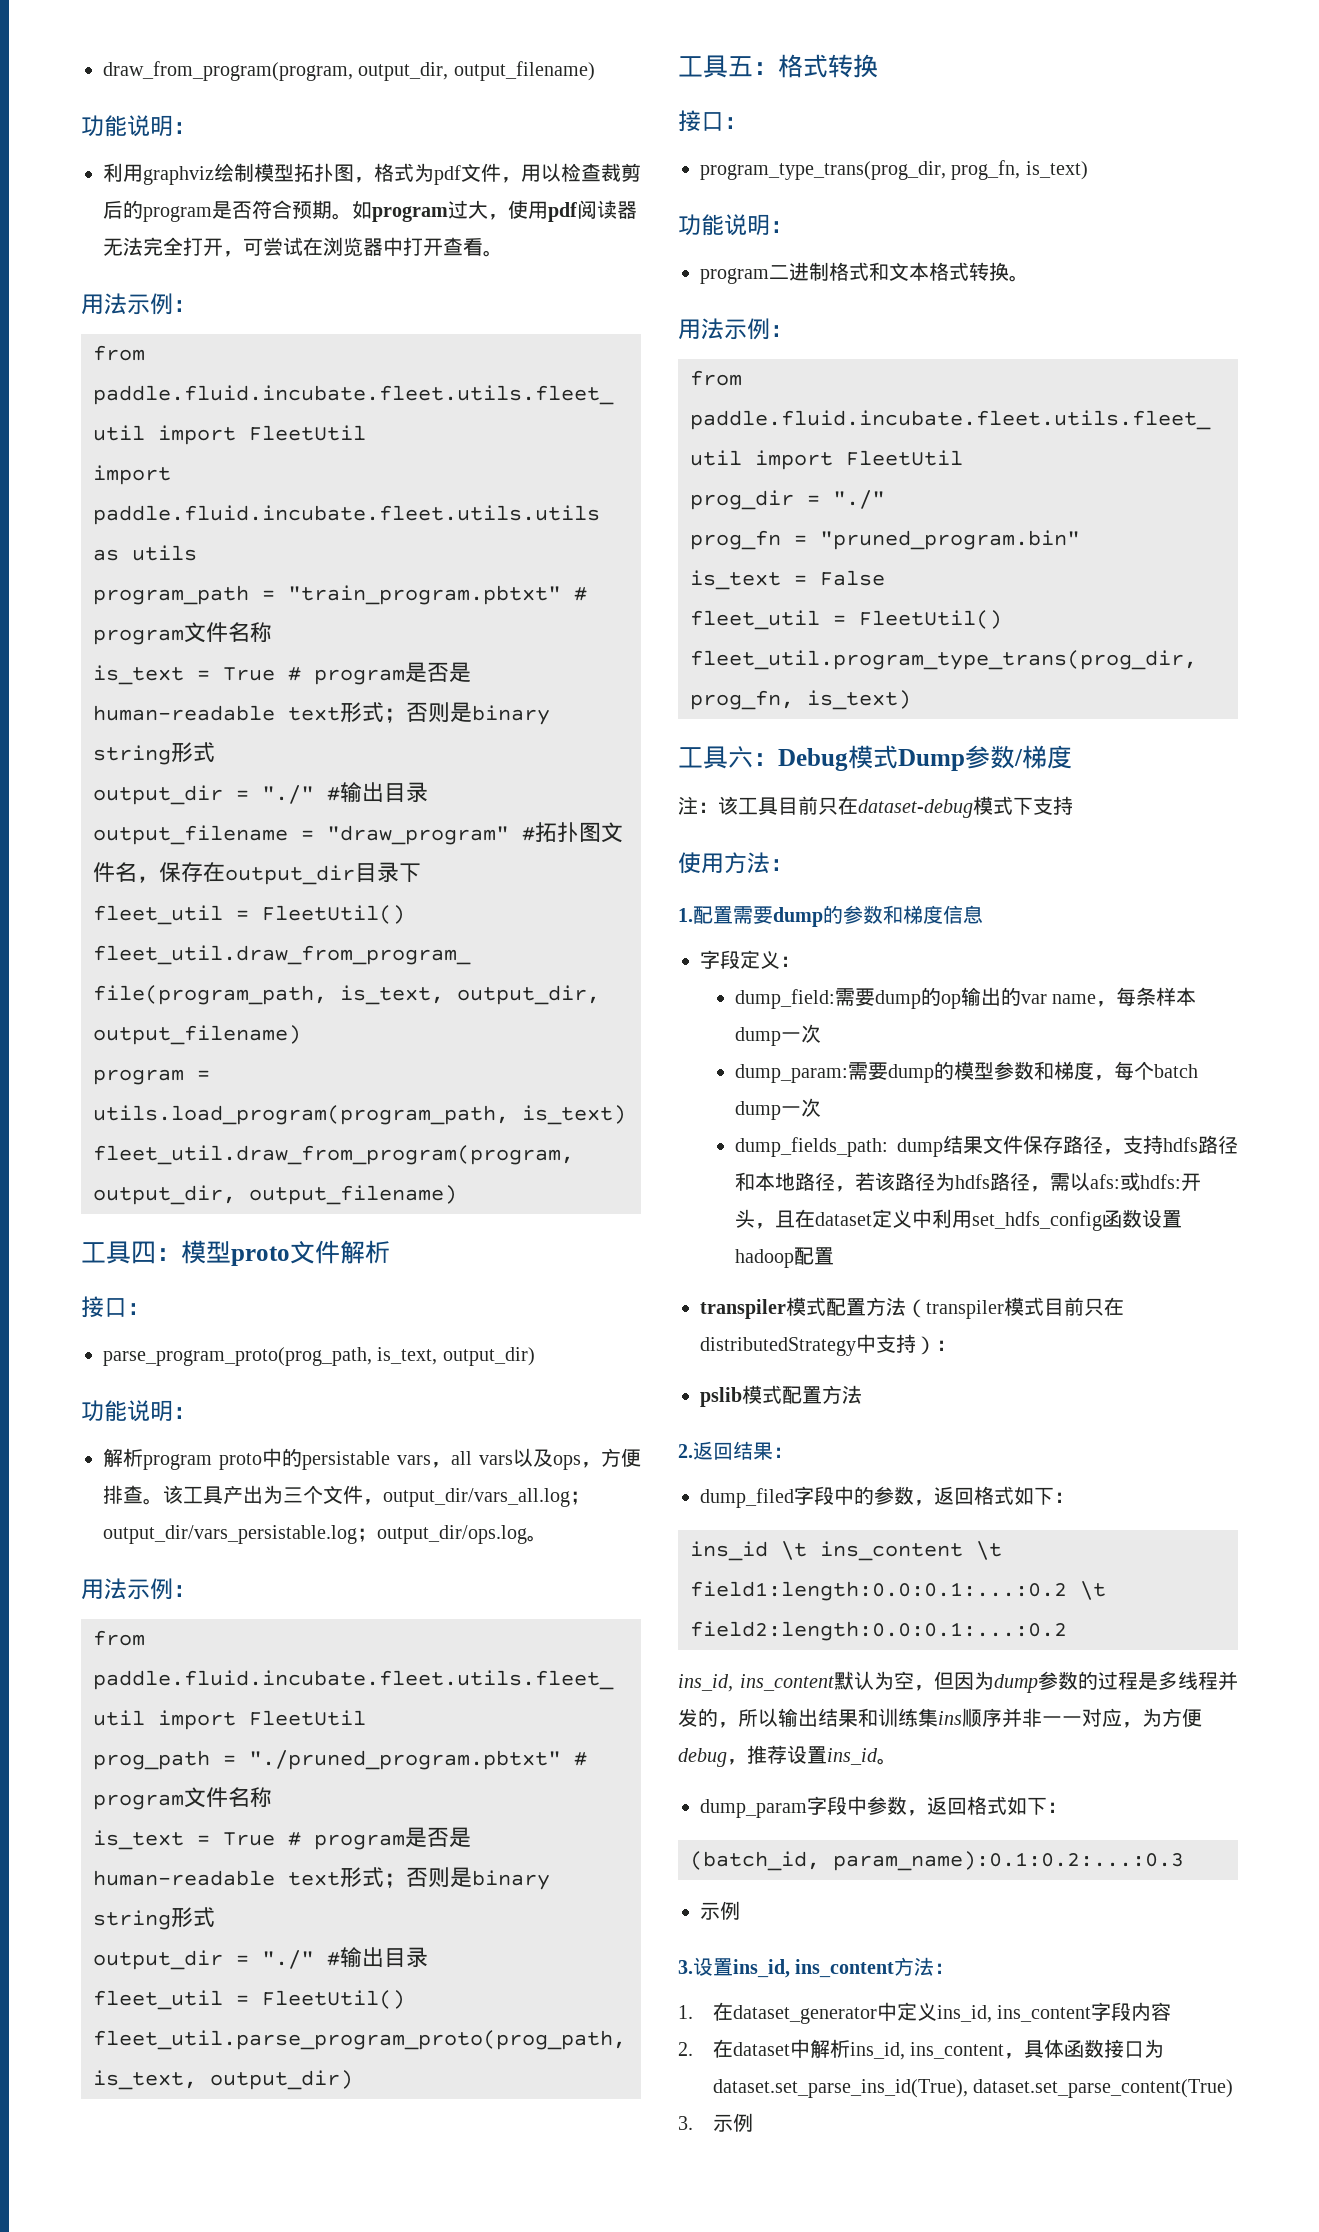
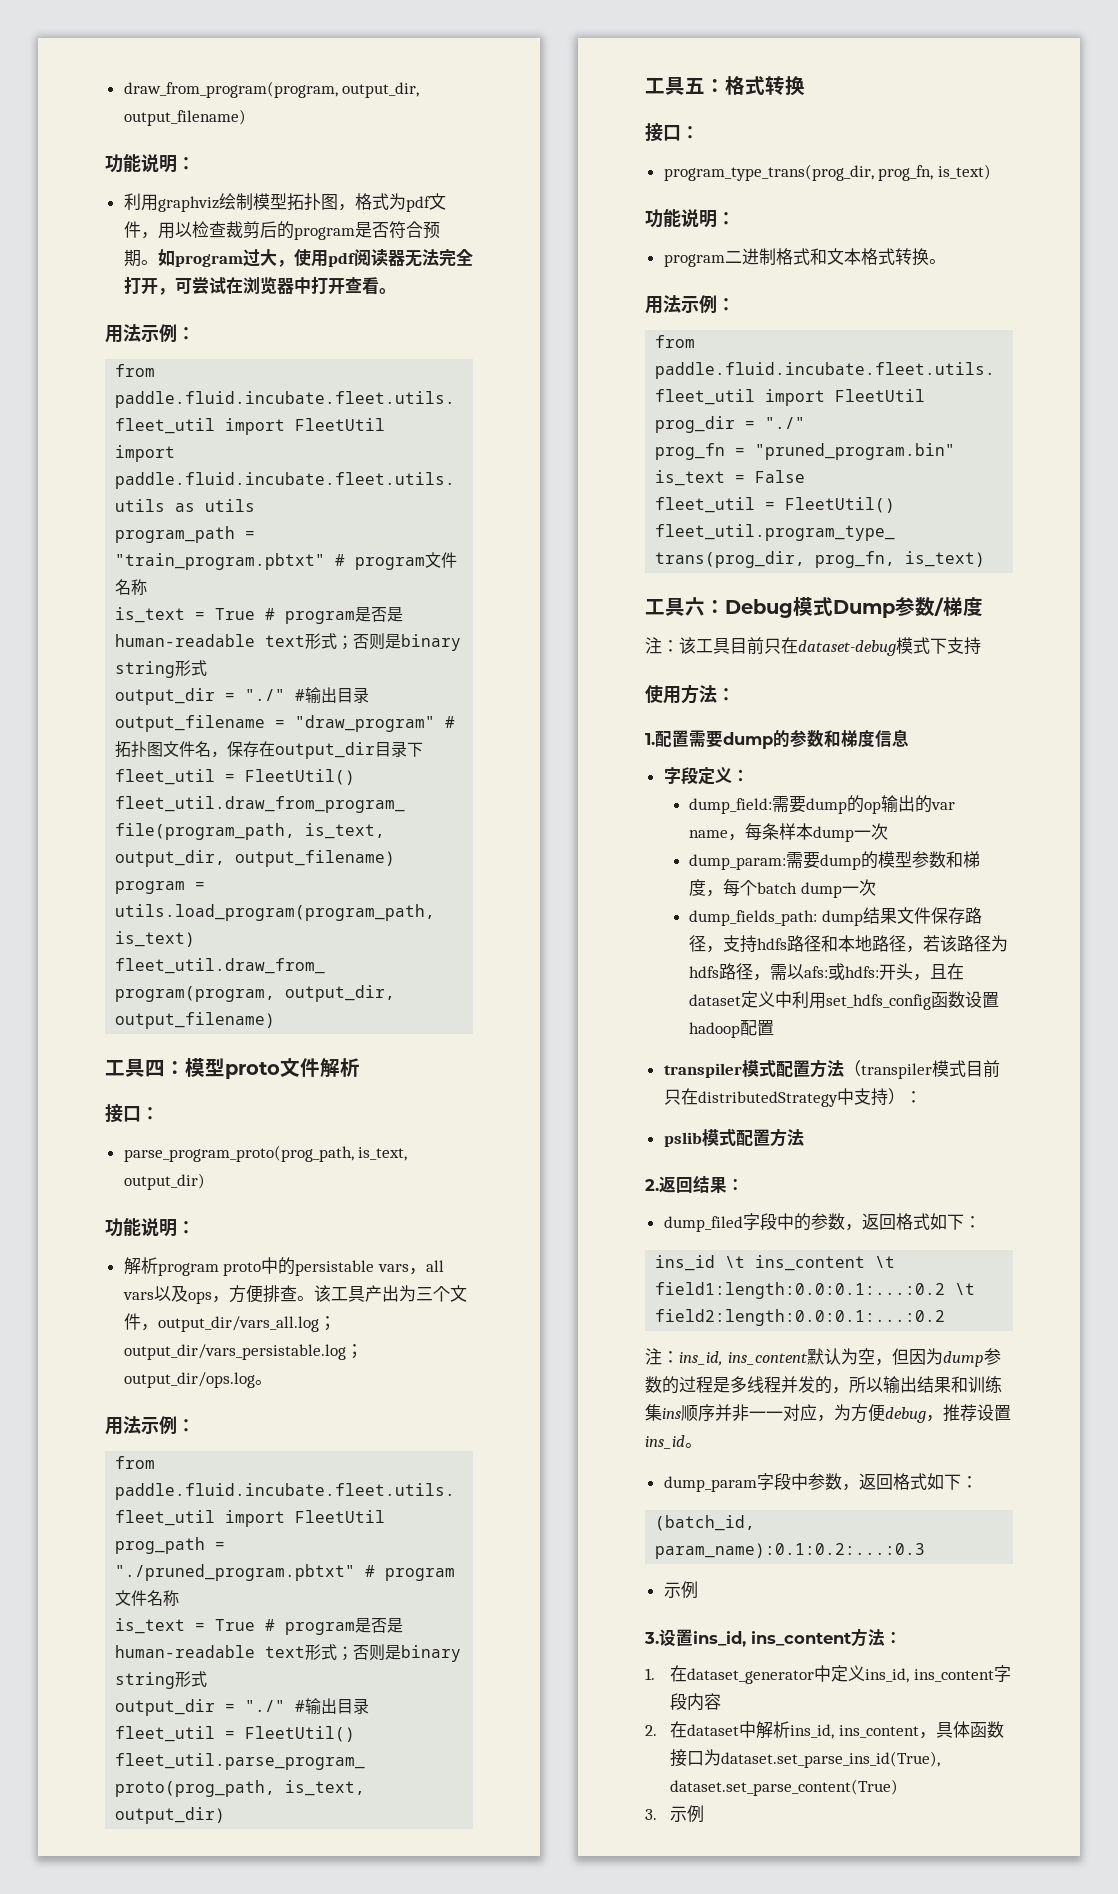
(1067, 1631) none -> [645,1348,679,1365] 注：

